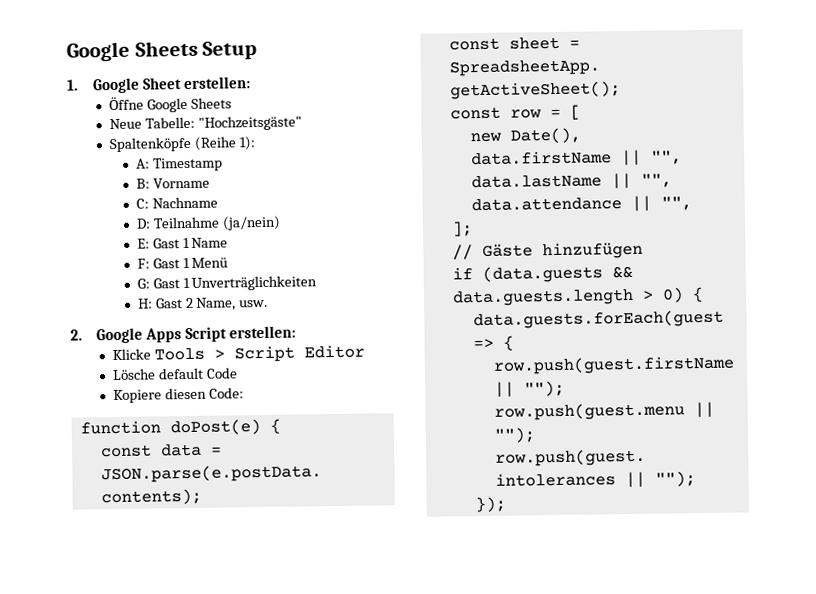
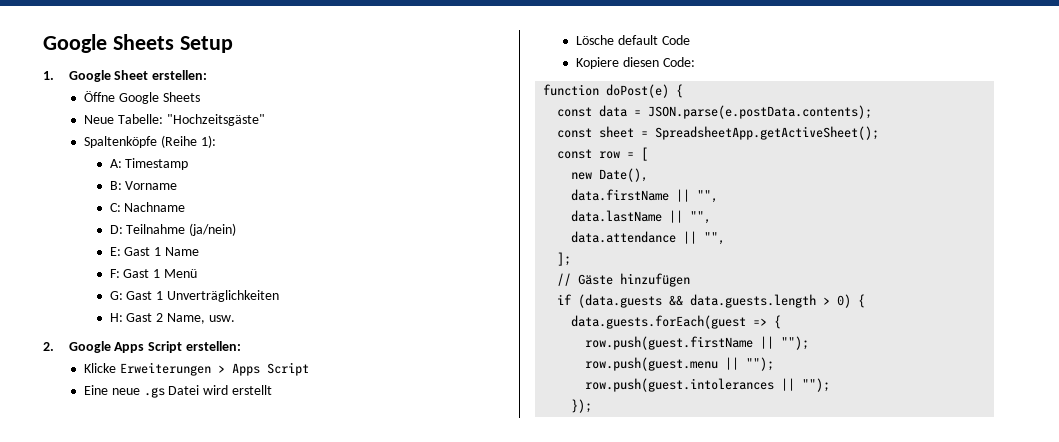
[153,344,365,363] Tools > Script Editor -> [119,362,309,376] [83,385,272,398] Erweiterungen > Apps Script // Eine neue .gs Datei wird erstellt

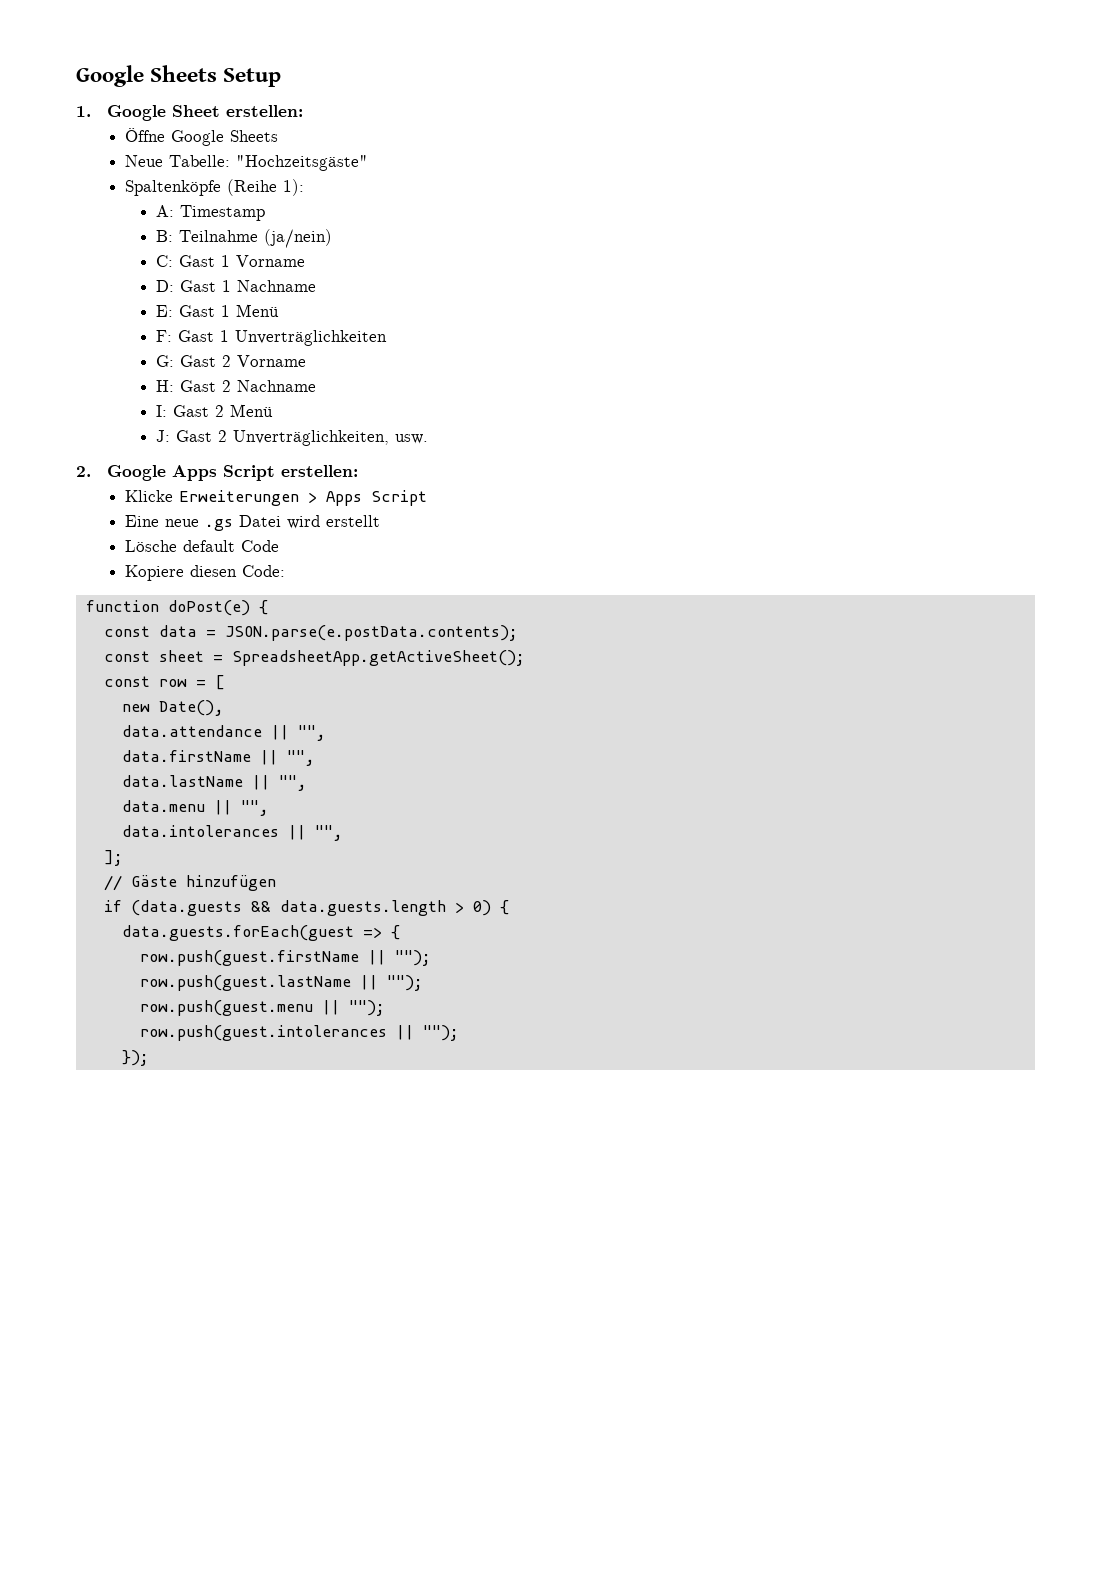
[125,181,178,190] [109,202,186,212] [109,223,237,236] Vorname // C: Nachname // D: Teilnahme (ja/nein) -> [178,229,332,248] [155,255,305,267] [155,280,316,292] Teilnahme (ja/nein) // C: Gast 1 Vorname // D: Gast 1 Nachname
[164,247,199,256] Name -> [235,304,279,317] Menü
[163,269,197,278] Menü -> [234,330,387,346] Unverträglichkeiten
[156,290,279,302] 1 Unverträglichkeiten -> [221,355,306,367] 2 Vorname
[166,313,205,324] Name, -> [236,380,316,392] [155,404,273,417] [155,430,389,446] Nachname // I: Gast 2 Menü // J: Gast 2 Unverträglichkeiten,
(649, 175) none -> [121,725,326,741] // data.attendance || "",
[571,231,677,243] data.attendance -> [121,800,269,816] [121,825,279,837] data.menu || "", // data.intolerances
(810, 343) none -> [139,975,423,991] // row.push(guest.lastName || "");

